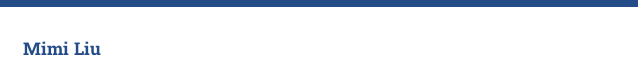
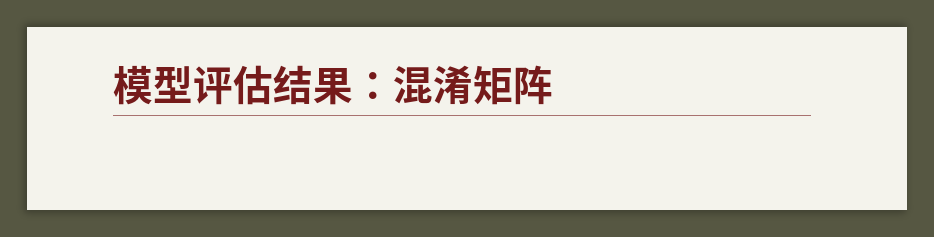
[23,41,101,56] Mimi Liu -> [113,65,553,105] 模型评估结果：混淆矩阵

